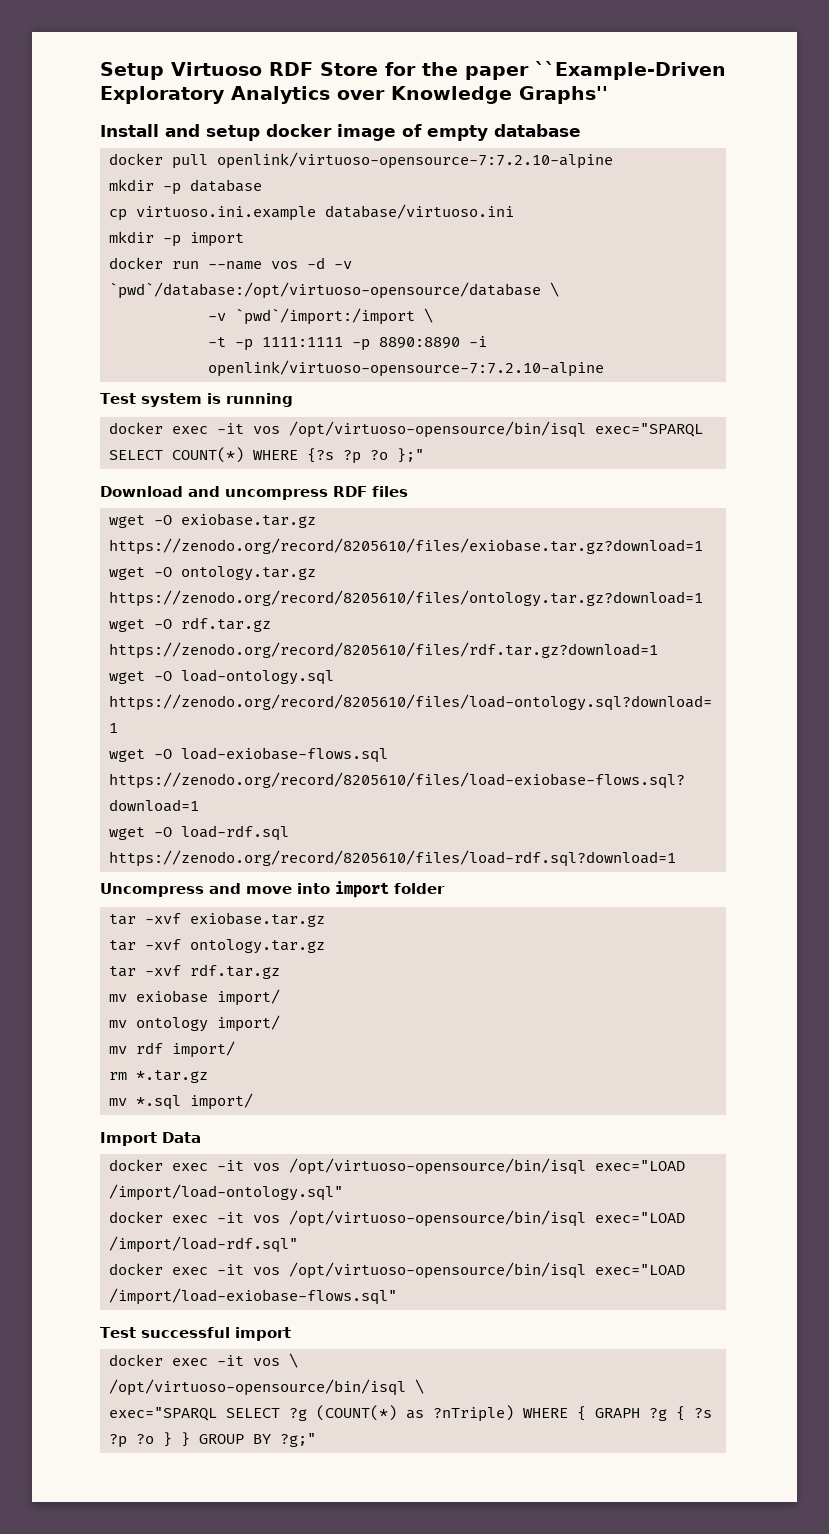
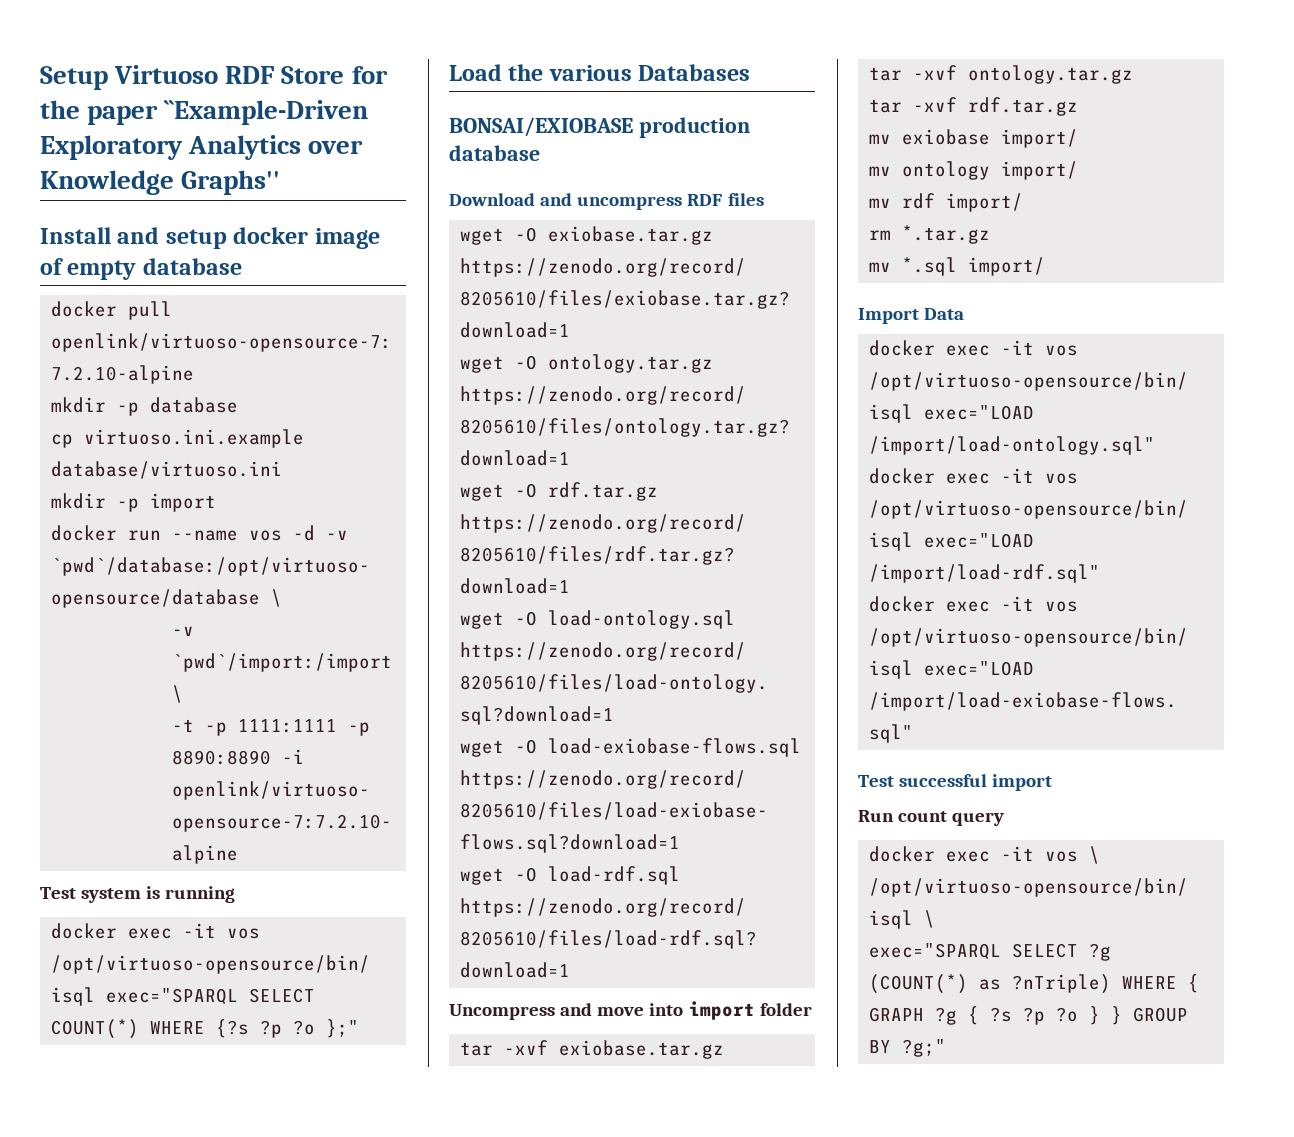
(424, 455) none -> [449,64,751,81] [449,117,750,138] [449,145,540,161] // Load the various Databases // BONSAI/EXIOBASE production database
(291, 1334) none -> [858,810,1005,826] // Run count query

